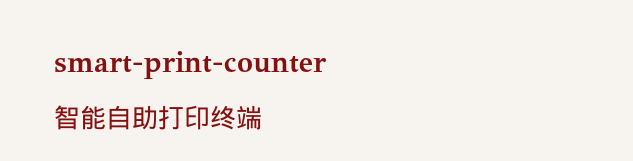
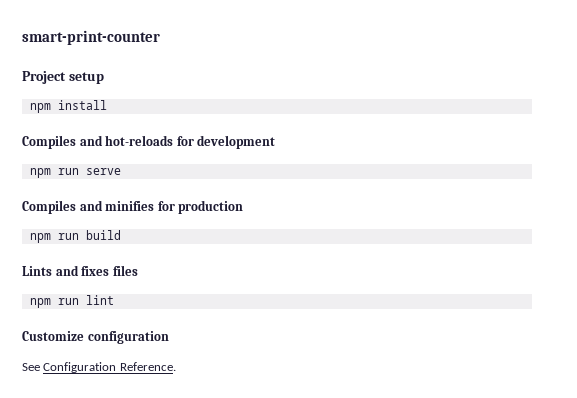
[54,105,262,130] 智能自助打印终端 -> [22,71,104,84] [29,100,107,113] [22,135,276,149] [29,168,121,178] [22,200,244,214] [29,230,121,243] [22,265,138,276] [29,295,114,308] [22,331,169,344] [22,362,176,373] Project setup // npm install // Compiles and hot-reloads for development // npm run serve // Compiles and minifies for production // npm run build // Lints and fixes files // npm run lint // Customize configuration // See Configuration Reference.

